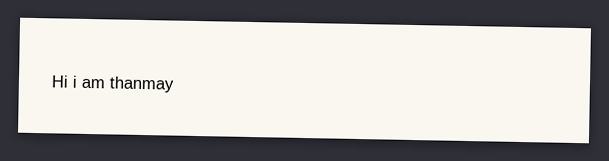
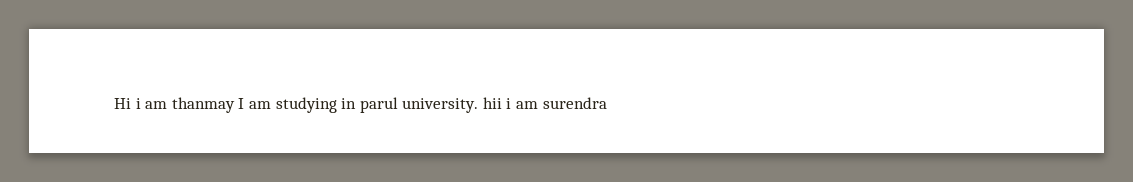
(175, 84) none -> [238,97,607,113] I am studying in parul university. hii i am surendra

